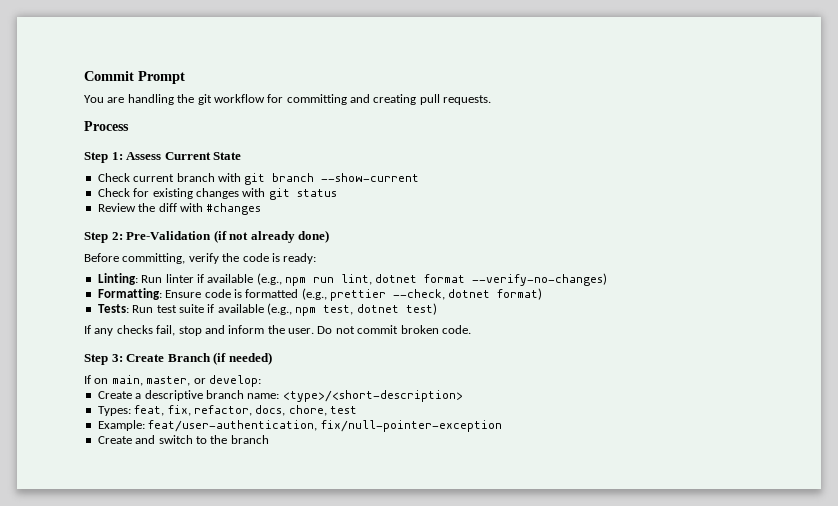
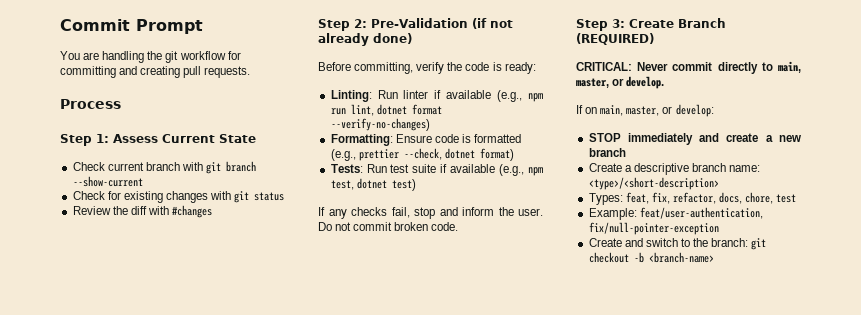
[213,352,272,365] (if needed) -> [576,33,654,45] [576,61,801,74] [576,76,665,89] (REQUIRED) // CRITICAL: Never commit directly to main, master, or develop.
(261, 381) none -> [588,133,801,145] [588,148,626,157] // STOP immediately and create a new branch
[230,435,269,444] branch -> [711,238,767,250] [588,252,714,263] branch: git checkout -b <branch-name>

